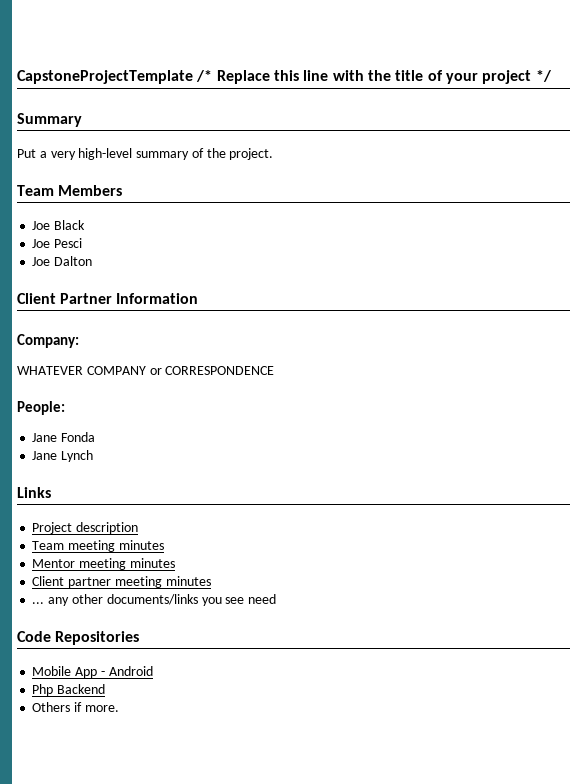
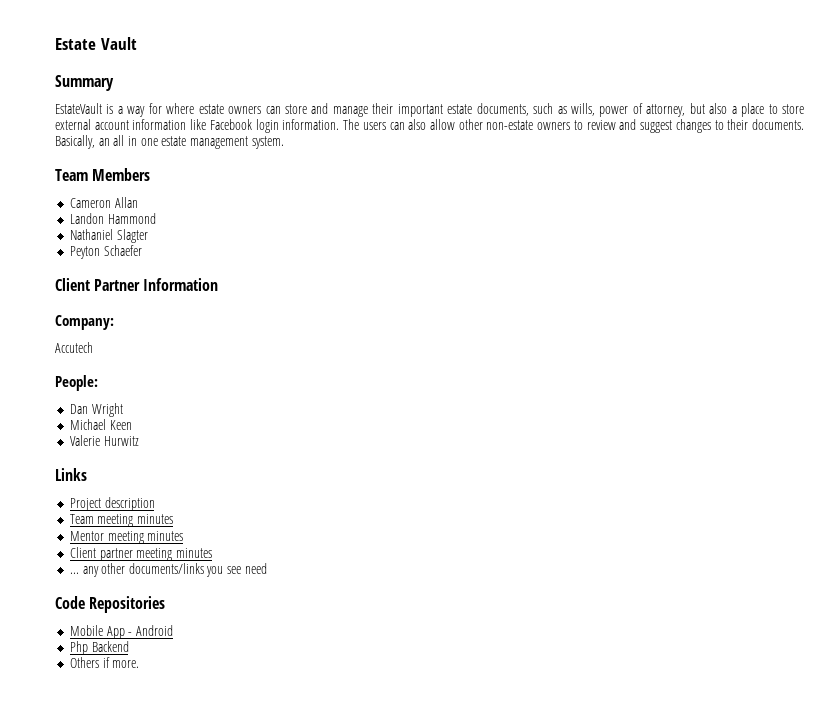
[17,70,552,84] [17,113,82,127] [17,148,274,160] [17,185,123,196] [32,220,86,230] [32,238,83,248] [32,256,93,266] [17,293,199,304] [17,334,79,348] [17,366,275,375] [17,401,65,415] [32,432,96,442] [32,450,94,462] CapstoneProjectTemplate /* Replace this line with the title of your project */ // Summary // Put a very high-level summary of the project. // Team Members // Joe Black // Joe Pesci // Joe Dalton // Client Partner Information // Company: // WHATEVER COMPANY or CORRESPONDENCE // People: // Jane Fonda // Jane Lynch -> [55,37,137,50] [55,75,114,91] [55,103,805,117] [55,119,805,133] [55,135,284,149] [55,168,151,181] [69,197,138,208] [69,213,156,224] [69,229,148,243] [69,245,142,259] [55,278,219,291] [55,315,114,330] [55,342,93,353] [55,375,98,391] [69,403,123,417] [69,419,132,430] [69,435,139,446] Estate Vault // Summary // EstateVault is a way for where estate owners can store and manage their important estate documents, such as wills, power of attorney, but also a place to store external account information like Facebook login information. The users can also allow other non-estate owners to review and suggest changes to their documents. Basically, an all in one estate management system. // Team Members // Cameron Allan // Landon Hammond // Nathaniel Slagter // Peyton Schaefer // Client Partner Information // Company: // Accutech // People: // Dan Wright // Michael Keen // Valerie Hurwitz

